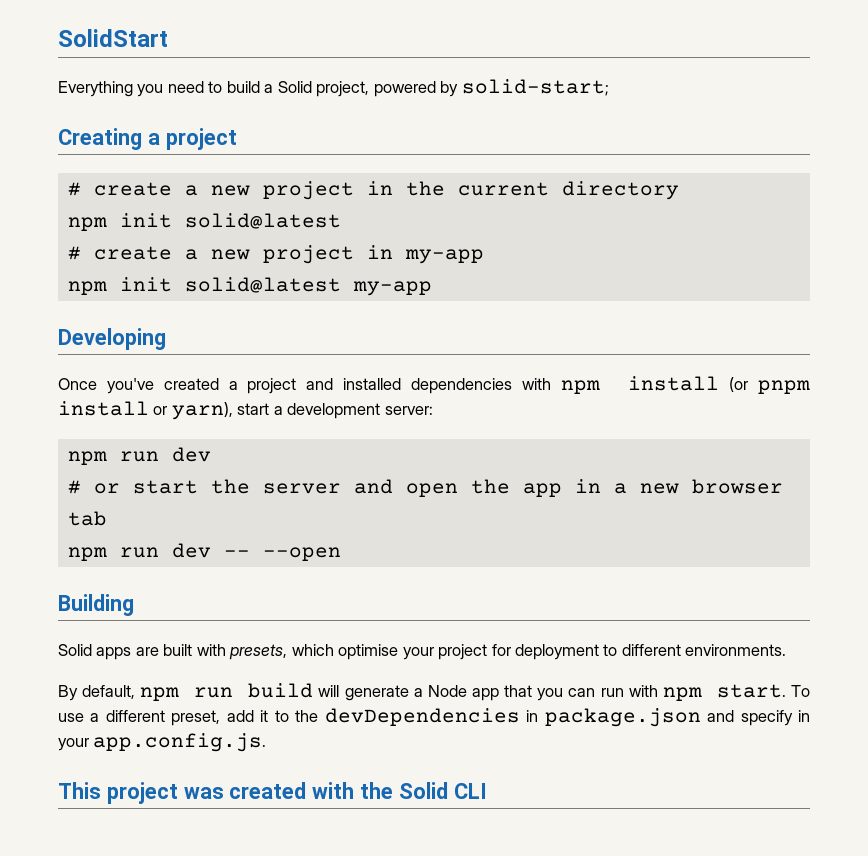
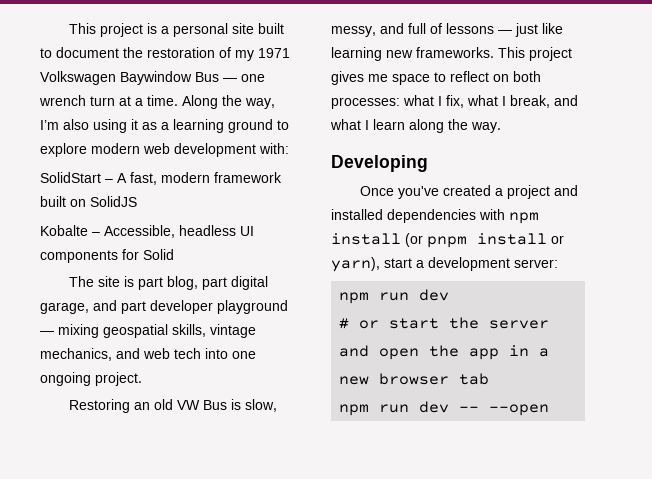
[58,29,168,47] [58,79,609,97] [58,128,237,150] [67,181,679,200] [67,213,341,231] [67,245,484,264] [67,277,432,296] SolidStart // Everything you need to build a Solid project, powered by solid-start; // Creating a project // # create a new project in the current directory // npm init solid@latest // # create a new project in my-app // npm init solid@latest my-app -> [69,23,285,37] [40,47,290,61] [40,71,265,85] [39,95,275,109] [40,119,289,133] [40,143,289,157] [40,172,282,185] [40,196,137,207] [40,225,254,238] [40,249,174,263] [69,276,269,290] [40,300,288,314] [40,324,256,338] [40,348,256,361] [40,372,142,386] [69,399,278,413] [331,23,563,37] [331,47,572,61] [331,71,541,85] [331,95,578,109] [330,119,501,133] This project is a personal site built to document the restoration of my 1971 Volkswagen Baywindow Bus — one wrench turn at a time. Along the way, I’m also using it as a learning ground to explore modern web development with: // SolidStart – A fast, modern framework built on SolidJS // Kobalte – Accessible, headless UI components for Solid // The site is part blog, part digital garage, and part developer playground — mixing geospatial skills, vintage mechanics, and web tech into one ongoing project. // Restoring an old VW Bus is slow, messy, and full of lessons — just like learning new frameworks. This project gives me space to reflect on both processes: what I fix, what I break, and what I learn along the way.
[58,594,134,616] [58,644,787,660] [58,683,810,701] [58,708,810,727] [58,733,267,752] [58,782,487,804] // Building // Solid apps are built with presets, which optimise your project for deployment to different environments. // By default, npm run build will generate a Node app that you can run with npm start. To use a different preset, add it to the devDependencies in package.json and specify in your app.config.js. // This project was created with the Solid CLI -> (550, 410) none

